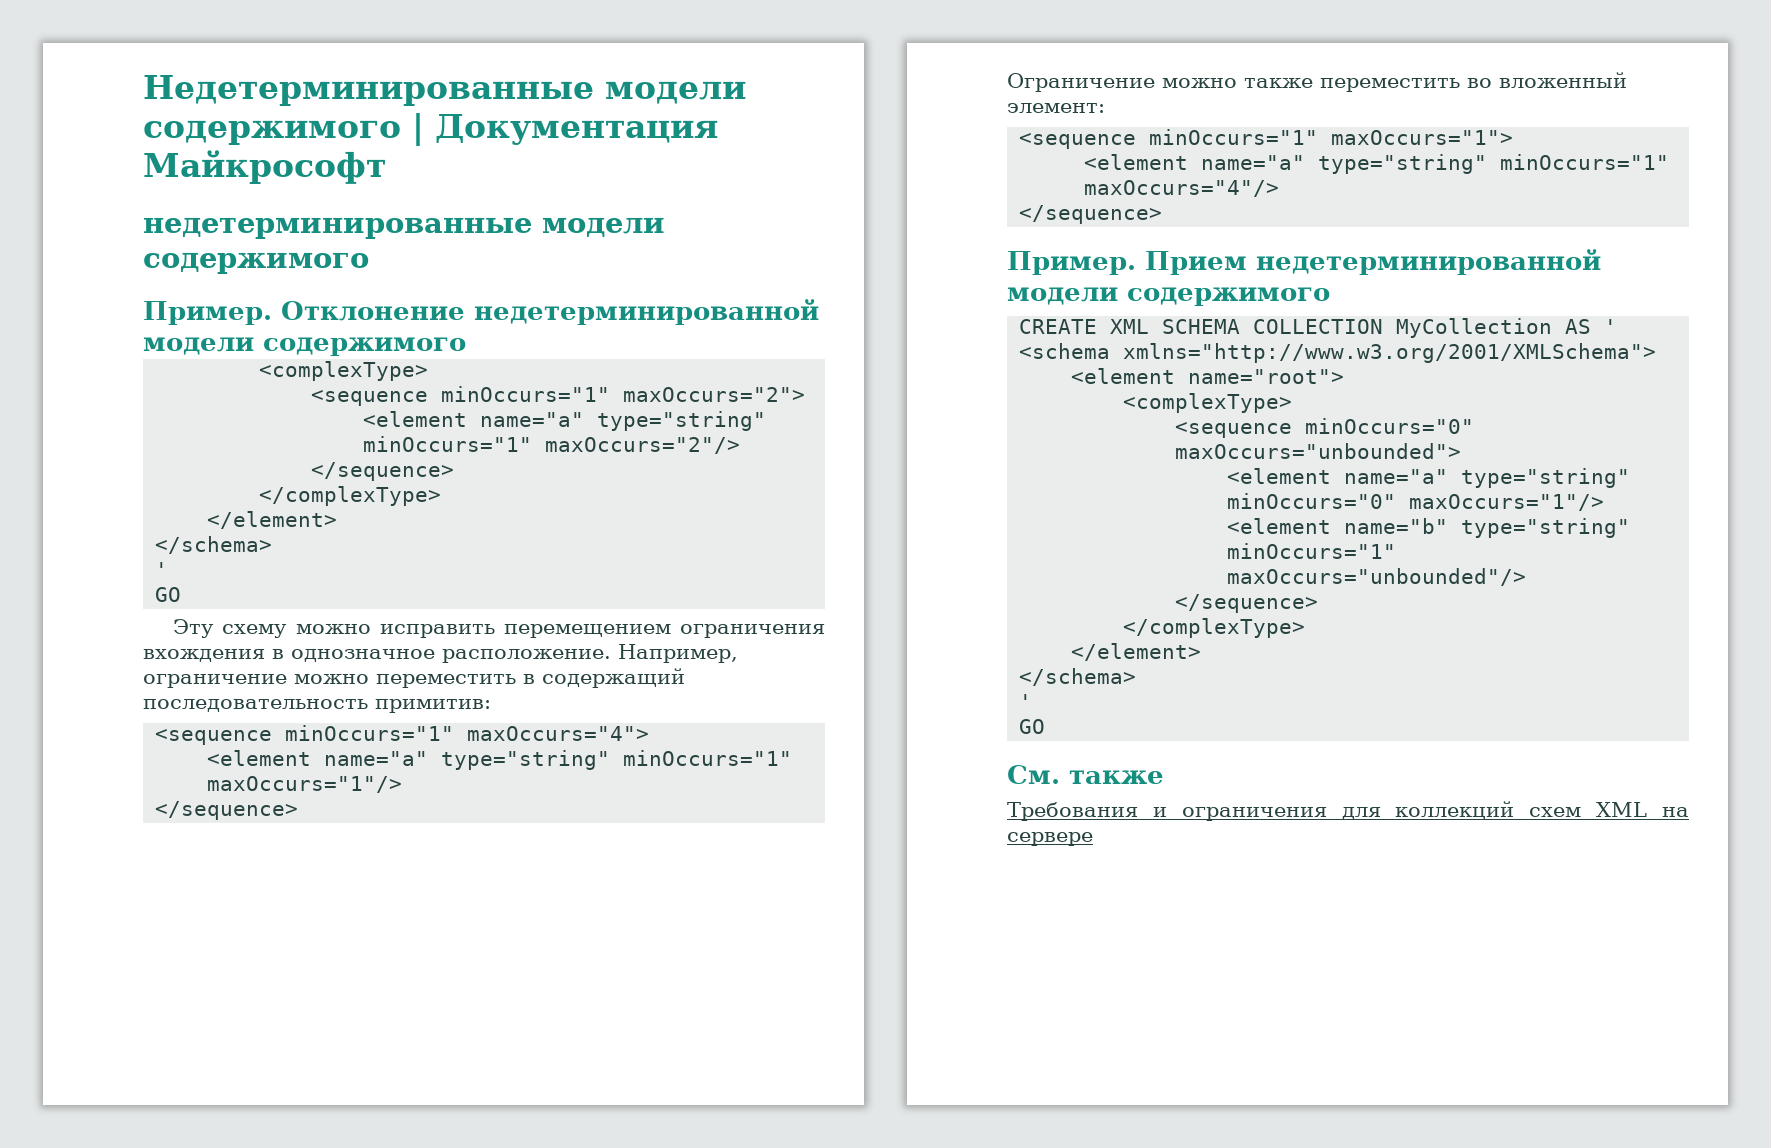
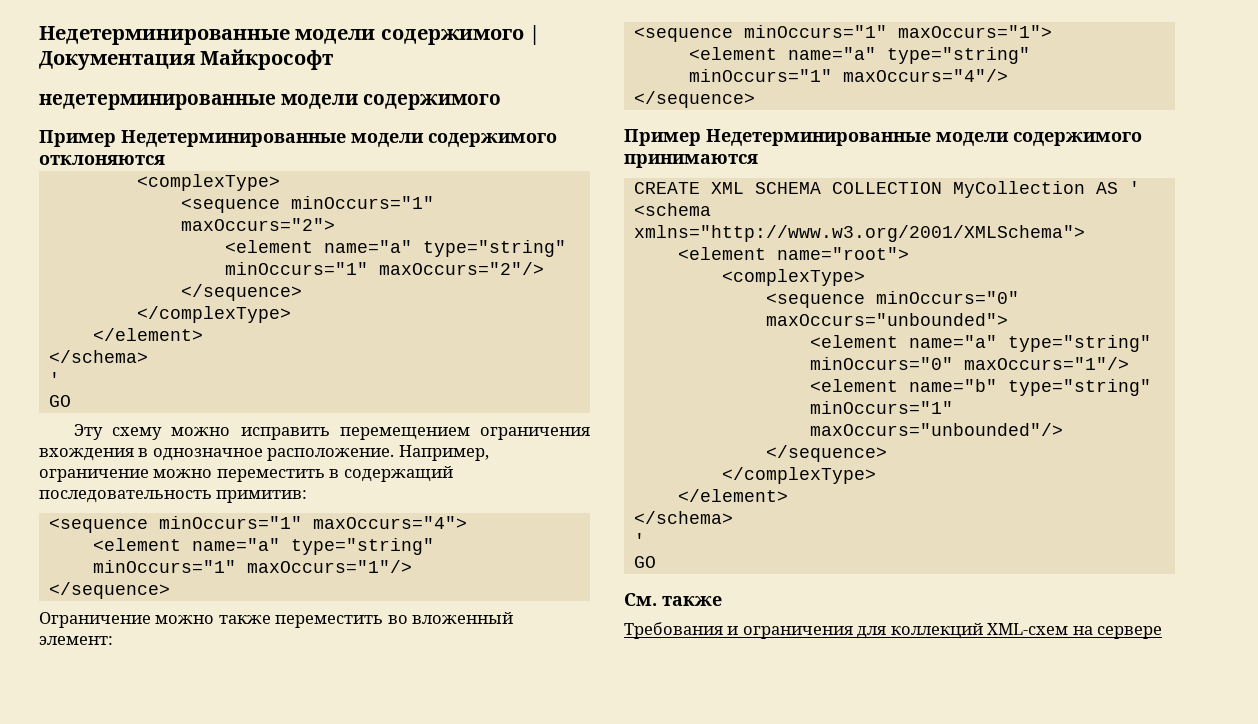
[143,299,819,325] [143,337,466,356] Пример. Отклонение недетерминированной модели содержимого -> [39,130,557,147] [39,155,165,165] Пример Недетерминированные модели содержимого отклоняются
[1007,249,1601,275] [1007,287,1330,306] Пример. Прием недетерминированной модели содержимого -> [624,129,1142,146] [624,154,758,168] Пример Недетерминированные модели содержимого принимаются
[1529,802,1648,817] схем XML -> [987,623,1069,635] XML-схем

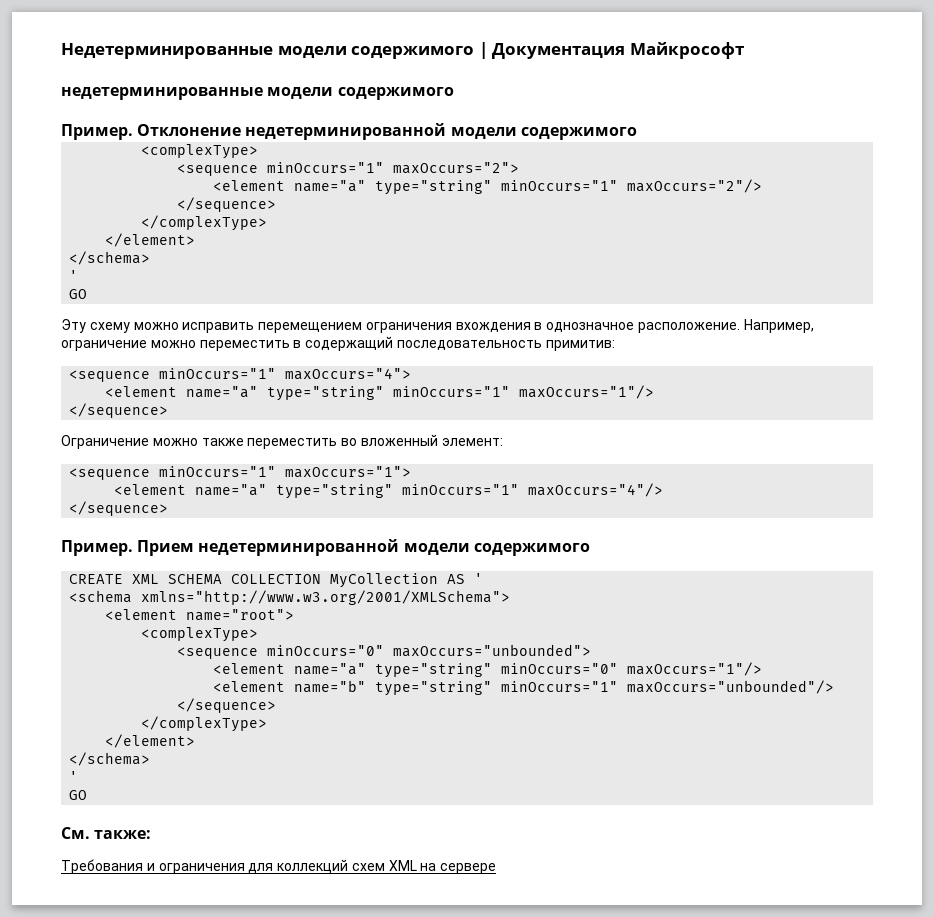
[39,130,557,147] [39,155,165,165] Пример Недетерминированные модели содержимого отклоняются -> [61,123,637,140] Пример. Отклонение недетерминированной модели содержимого
[624,129,1142,146] [624,154,758,168] Пример Недетерминированные модели содержимого принимаются -> [61,539,590,556] Пример. Прием недетерминированной модели содержимого
[662,596,722,606] также -> [94,830,152,839] также:
[987,623,1069,635] XML-схем -> [351,860,417,871] схем XML

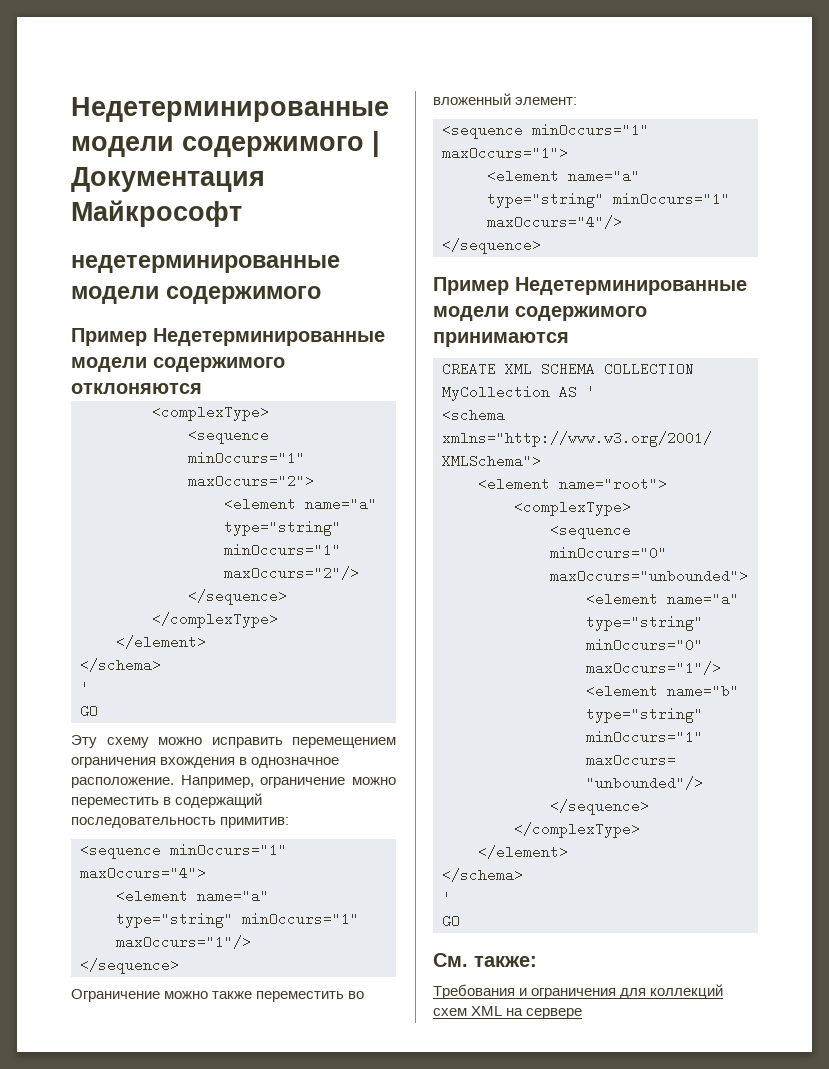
[61,123,637,140] Пример. Отклонение недетерминированной модели содержимого -> [71,328,385,346] [71,357,285,372] [71,383,202,394] Пример Недетерминированные модели содержимого отклоняются
[61,539,590,556] Пример. Прием недетерминированной модели содержимого -> [433,277,747,295] [433,306,647,321] [433,332,569,347] Пример Недетерминированные модели содержимого принимаются

